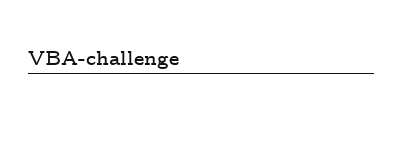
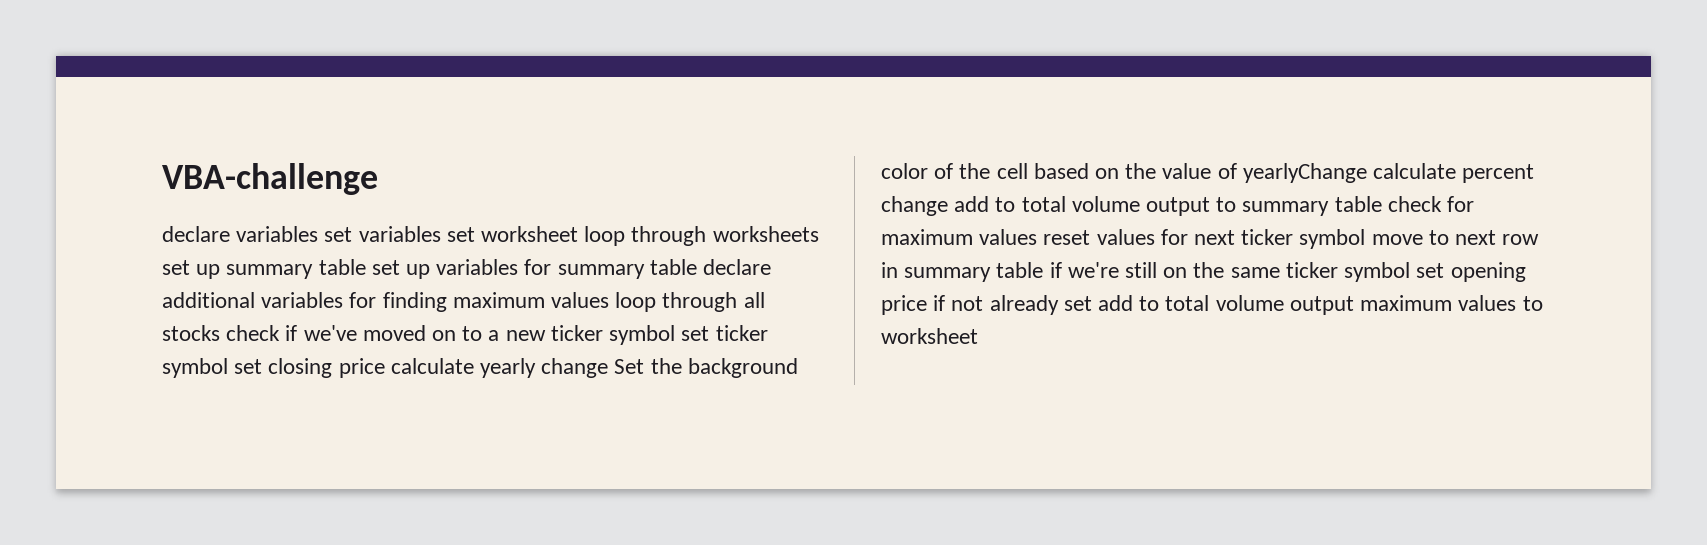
(179, 60) none -> [162,226,819,246] [162,259,772,279] [162,292,765,312] [162,325,768,345] [162,358,798,378] [881,163,1535,183] [881,196,1475,216] [881,229,1540,249] [881,262,1526,282] [881,295,1543,315] [881,328,978,344] // declare variables set variables set worksheet loop through worksheets set up summary table set up variables for summary table declare additional variables for finding maximum values loop through all stocks check if we've moved on to a new ticker symbol set ticker symbol set closing price calculate yearly change Set the background color of the cell based on the value of yearlyChange calculate percent change add to total volume output to summary table check for maximum values reset values for next ticker symbol move to next row in summary table if we're still on the same ticker symbol set opening price if not already set add to total volume output maximum values to worksheet

